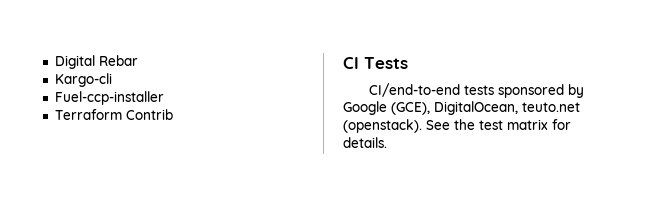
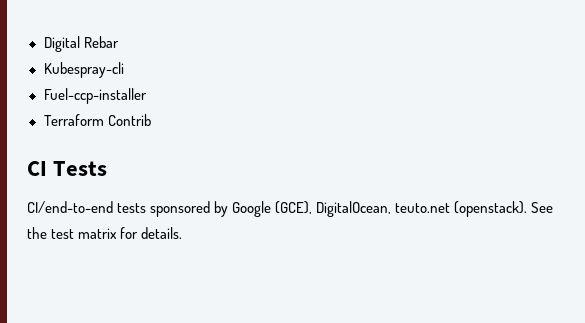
[54,73,112,87] Kargo-cli -> [43,62,124,78] Kubespray-cli

